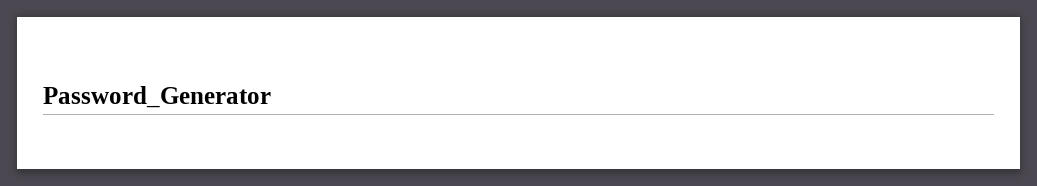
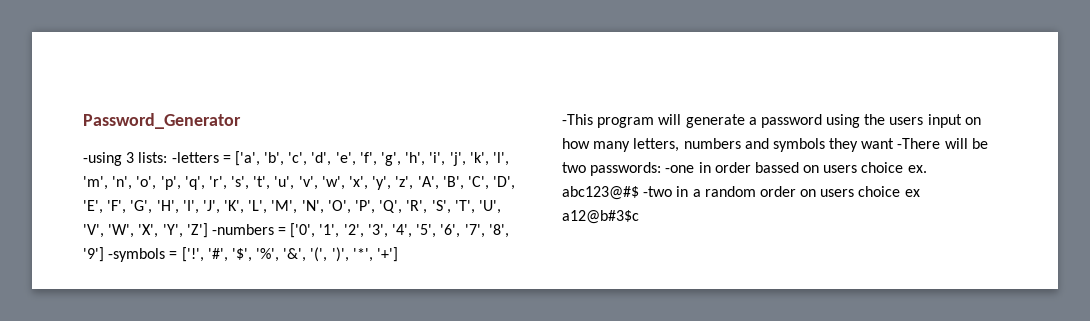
(271, 97) none -> [83,151,509,166] [83,176,516,190] [83,200,501,214] [83,223,509,238] [83,247,399,262] [562,114,981,128] [562,138,988,152] [562,162,927,176] [562,186,920,200] [562,210,639,224] // -using 3 lists: -letters = ['a', 'b', 'c', 'd', 'e', 'f', 'g', 'h', 'i', 'j', 'k', 'l', 'm', 'n', 'o', 'p', 'q', 'r', 's', 't', 'u', 'v', 'w', 'x', 'y', 'z', 'A', 'B', 'C', 'D', 'E', 'F', 'G', 'H', 'I', 'J', 'K', 'L', 'M', 'N', 'O', 'P', 'Q', 'R', 'S', 'T', 'U', 'V', 'W', 'X', 'Y', 'Z'] -numbers = ['0', '1', '2', '3', '4', '5', '6', '7', '8', '9'] -symbols = ['!', '#', '$', '%', '&', '(', ')', '*', '+'] // -This program will generate a password using the users input on how many letters, numbers and symbols they want -There will be two passwords: -one in order bassed on users choice ex. abc123@#$ -two in a random order on users choice ex a12@b#3$c

